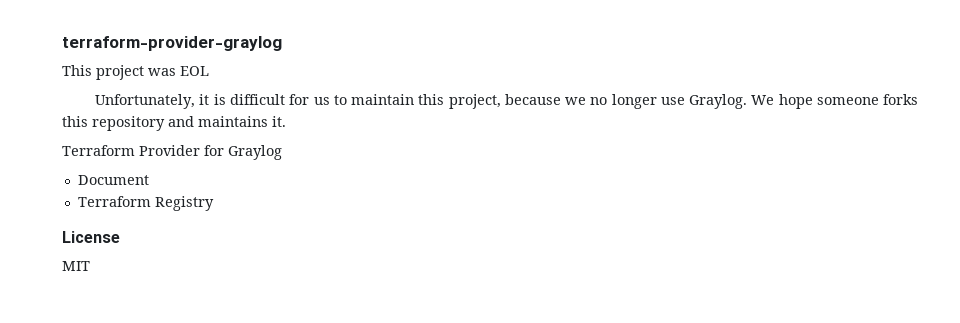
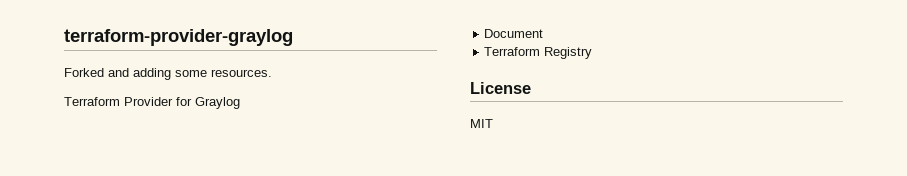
[62,65,209,80] [95,94,918,109] [62,116,286,131] This project was EOL // Unfortunately, it is difficult for us to maintain this project, because we no longer use Graylog. We hope someone forks this repository and maintains it. -> [64,68,272,80] Forked and adding some resources.

